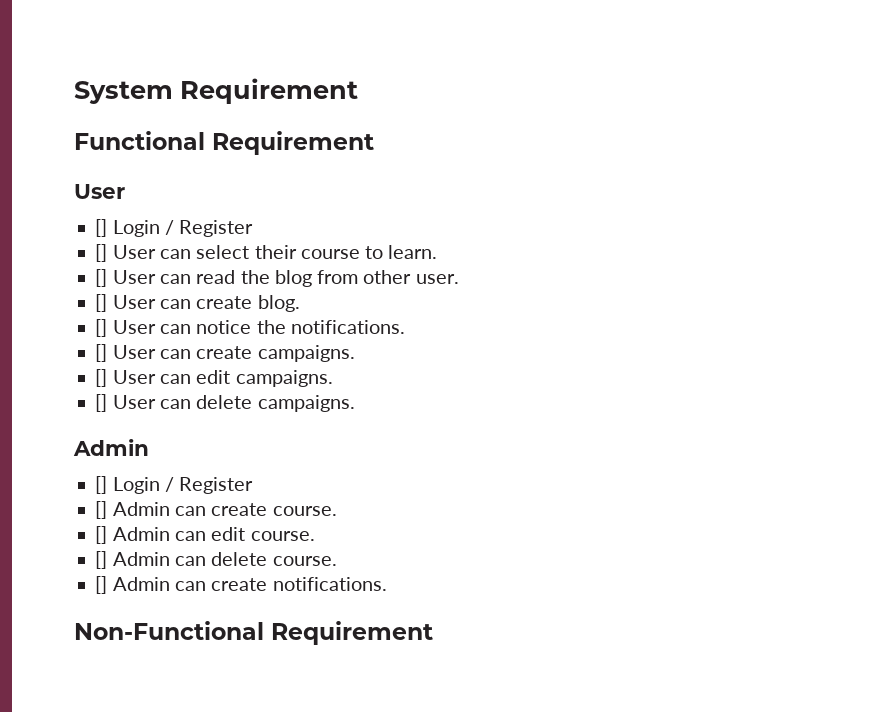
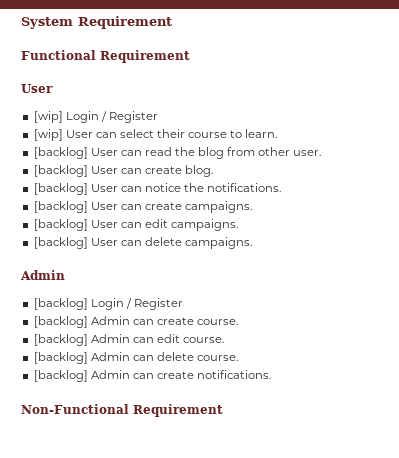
[95,219,254,237] [95,244,108,262] [] Login / Register // [] -> [33,111,158,123] [33,129,63,141] [wip] Login / Register // [wip]
[95,269,108,287] [] -> [33,147,88,159] [backlog]
[95,294,108,312] [] -> [33,165,88,177] [backlog]
[95,319,108,337] [] -> [33,183,88,195] [backlog]
[95,344,108,362] [] -> [33,201,88,213] [backlog]
[95,369,108,387] [] -> [33,219,88,231] [backlog]
[95,394,108,412] [] -> [33,237,88,249] [backlog]
[95,476,254,494] [95,501,108,519] [] Login / Register // [] -> [33,298,183,310] [33,316,88,328] [backlog] Login / Register // [backlog]
[95,526,108,544] [] -> [33,334,88,346] [backlog]
[95,551,108,569] [] -> [33,352,88,364] [backlog]
[95,576,108,594] [] -> [33,370,88,382] [backlog]

